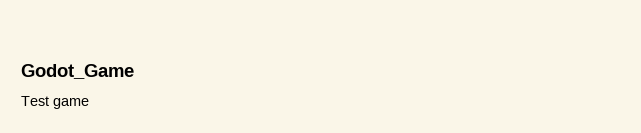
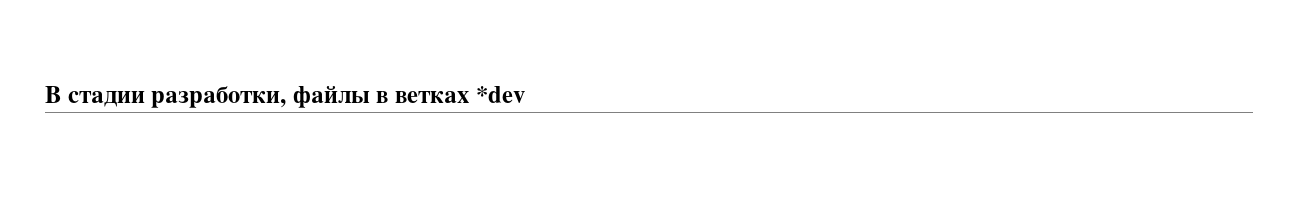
[21,64,134,79] [21,96,89,109] Godot_Game // Test game -> [45,86,525,108] В стадии разработки, файлы в ветках *dev

